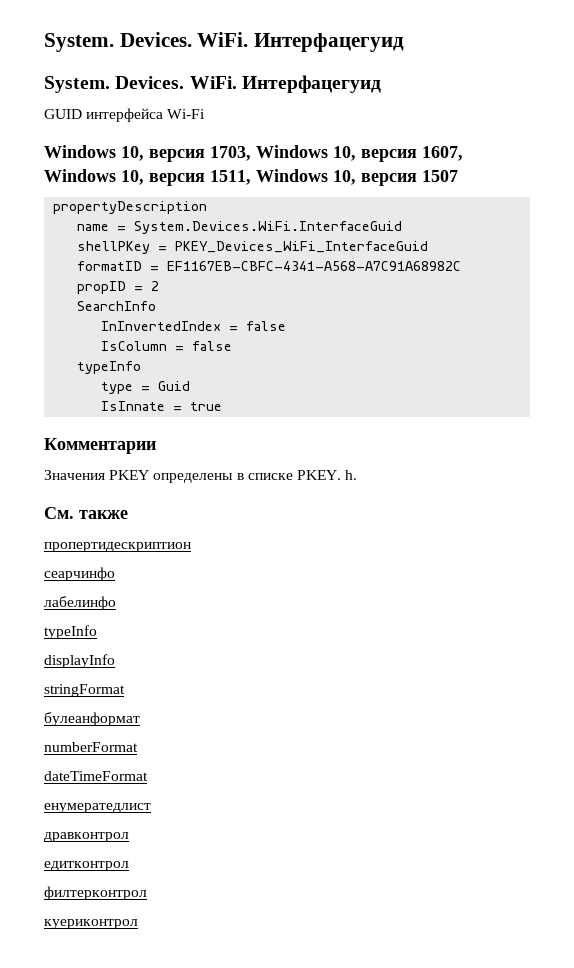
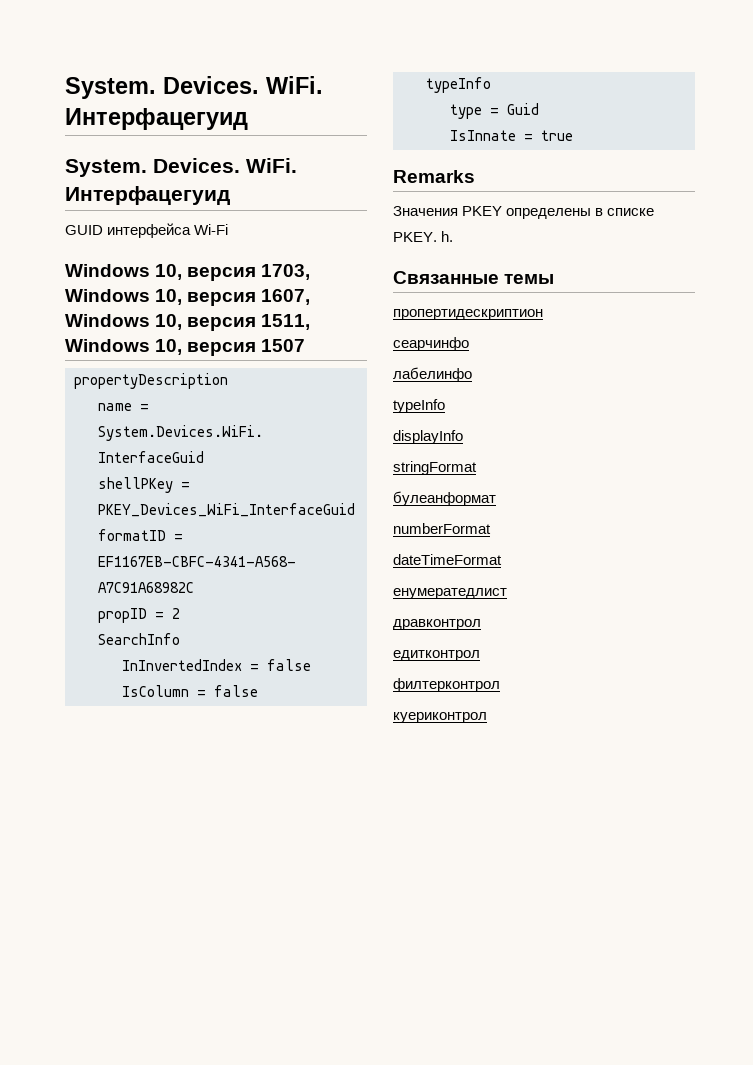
[44,438,156,454] Комментарии -> [393,170,475,183] Remarks
[44,507,128,519] См. также -> [393,271,555,284] Связанные темы

